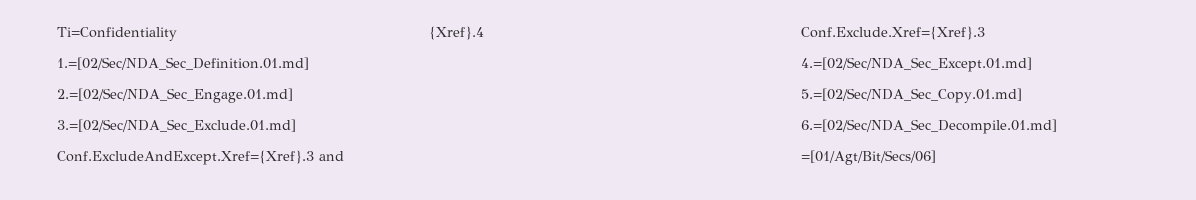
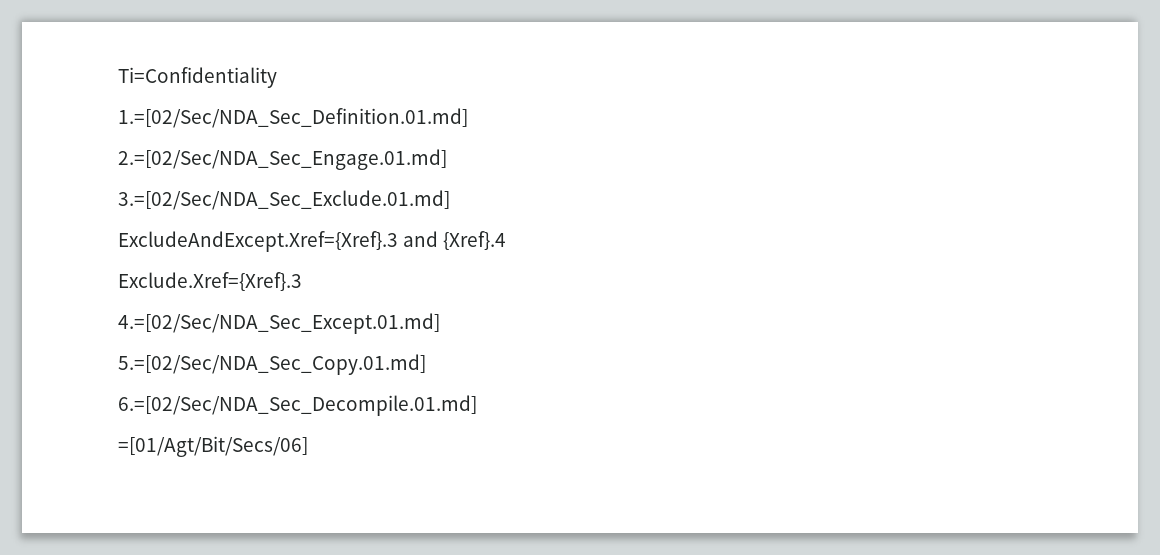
[57,150,314,165] Conf.ExcludeAndExcept.Xref={Xref}.3 -> [118,231,398,252] ExcludeAndExcept.Xref={Xref}.3
[801,26,985,40] Conf.Exclude.Xref={Xref}.3 -> [118,272,302,291] Exclude.Xref={Xref}.3

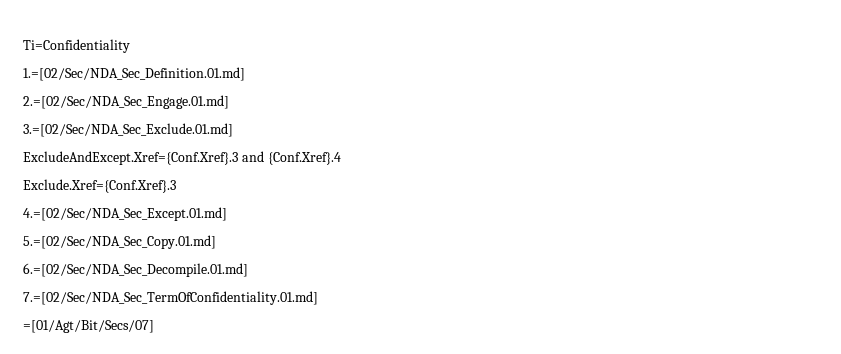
[118,231,507,252] [118,272,302,291] ExcludeAndExcept.Xref={Xref}.3 and {Xref}.4 // Exclude.Xref={Xref}.3 -> [23,151,341,165] [23,179,176,193] ExcludeAndExcept.Xref={Conf.Xref}.3 and {Conf.Xref}.4 // Exclude.Xref={Conf.Xref}.3
[118,436,308,457] =[01/Agt/Bit/Secs/06] -> [23,291,318,305] [23,320,154,333] 7.=[02/Sec/NDA_Sec_TermOfConfidentiality.01.md] // =[01/Agt/Bit/Secs/07]

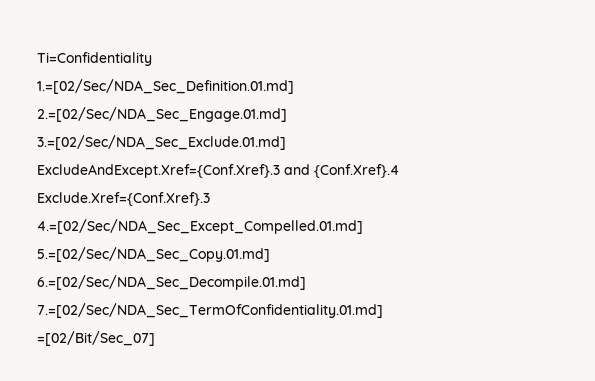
[23,207,227,221] 4.=[02/Sec/NDA_Sec_Except.01.md] -> [37,219,363,234] 4.=[02/Sec/NDA_Sec_Except_Compelled.01.md]
[23,320,154,333] =[01/Agt/Bit/Secs/07] -> [37,331,155,346] =[02/Bit/Sec_07]

